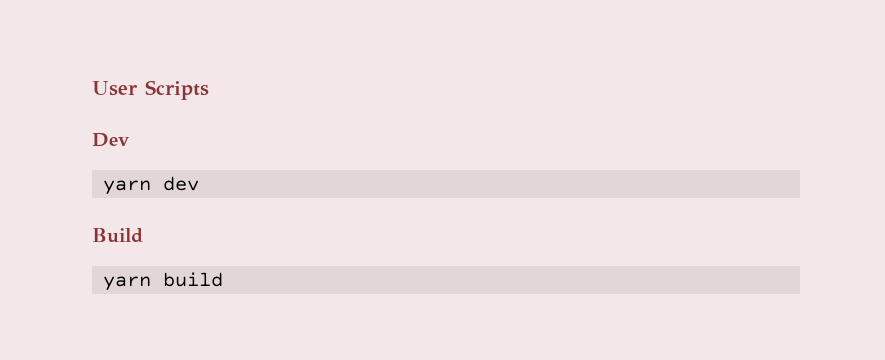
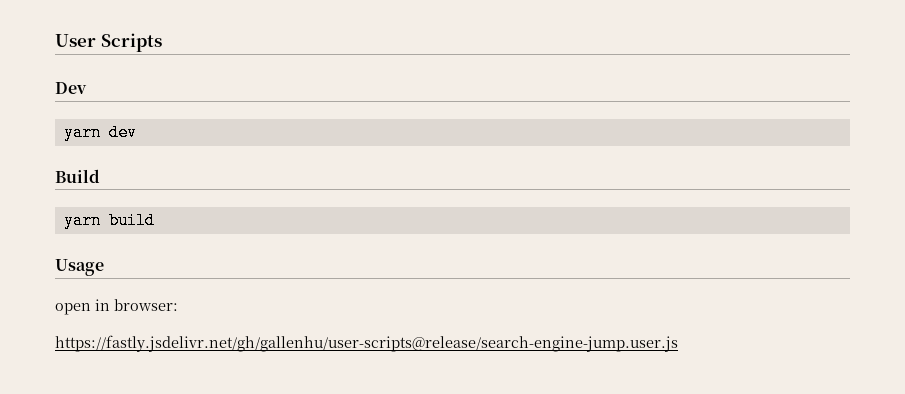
(223, 279) none -> [55,259,104,276] [55,299,178,315] [55,335,678,352] // Usage // open in browser: // https://fastly.jsdelivr.net/gh/gallenhu/user-scripts@release/search-engine-jump.user.js

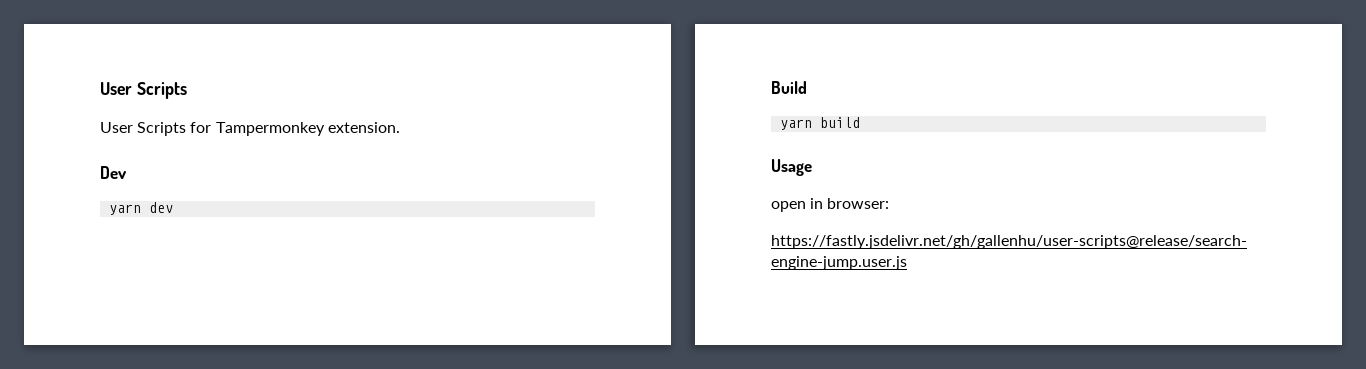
[55,33,162,52] User Scripts -> [100,82,187,99] [100,122,400,136] User Scripts // User Scripts for Tampermonkey extension.

